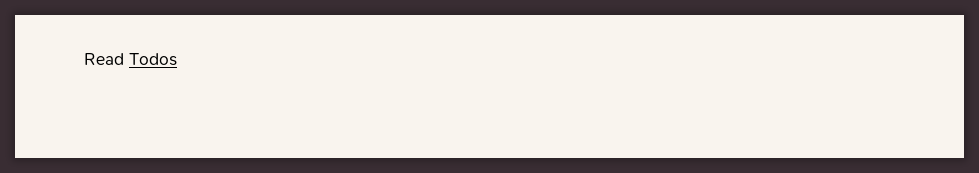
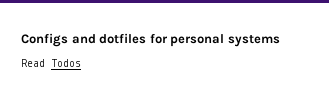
(84, 59) none -> [21,33,280,47] Configs and dotfiles for personal systems //

